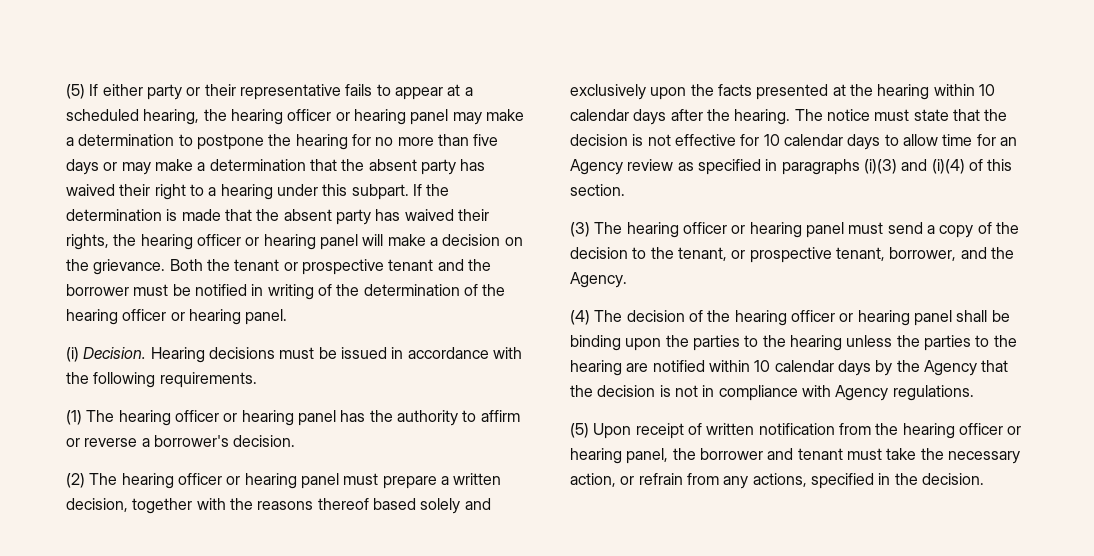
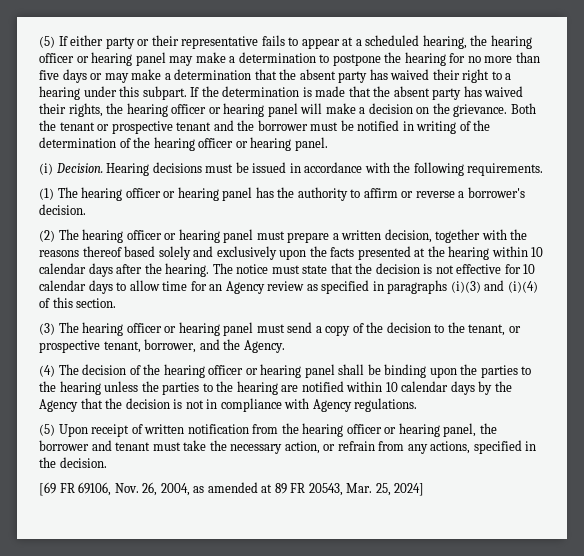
(984, 479) none -> [39,482,425,496] // [69 FR 69106, Nov. 26, 2004, as amended at 89 FR 20543, Mar. 25, 2024]

